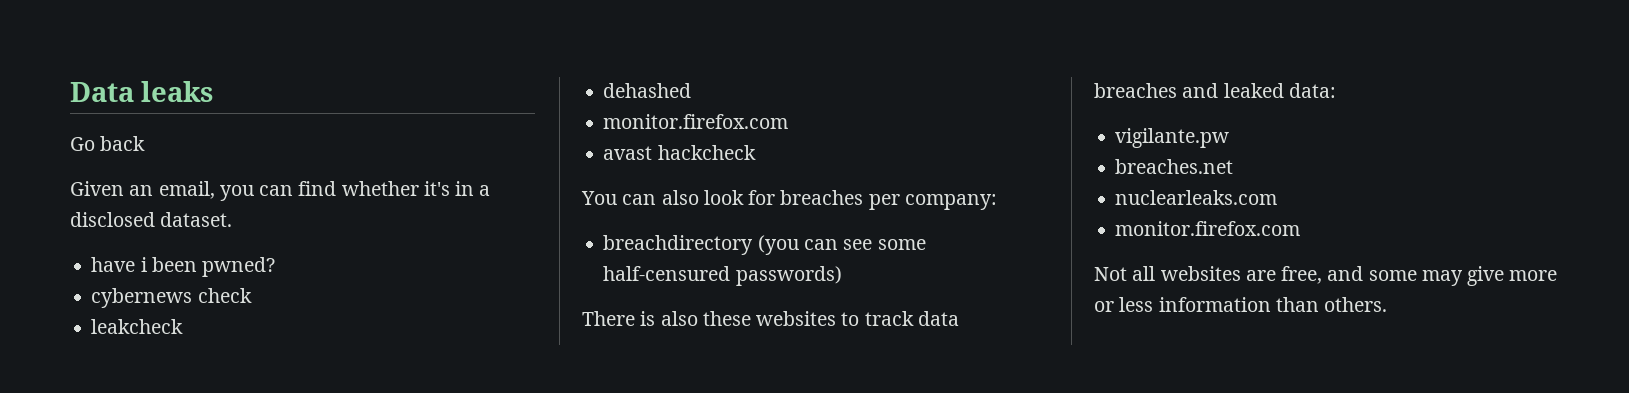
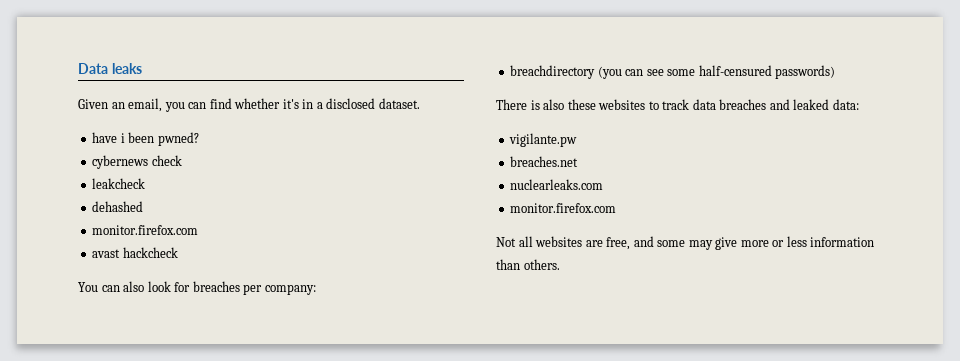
[70,136,146,151] // Go back -> (142, 68) none

